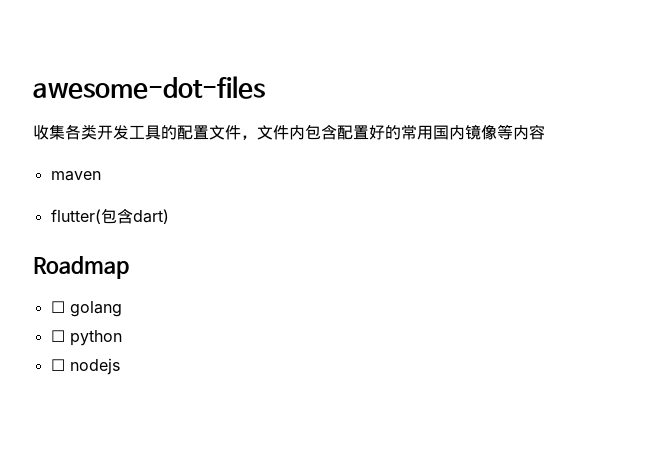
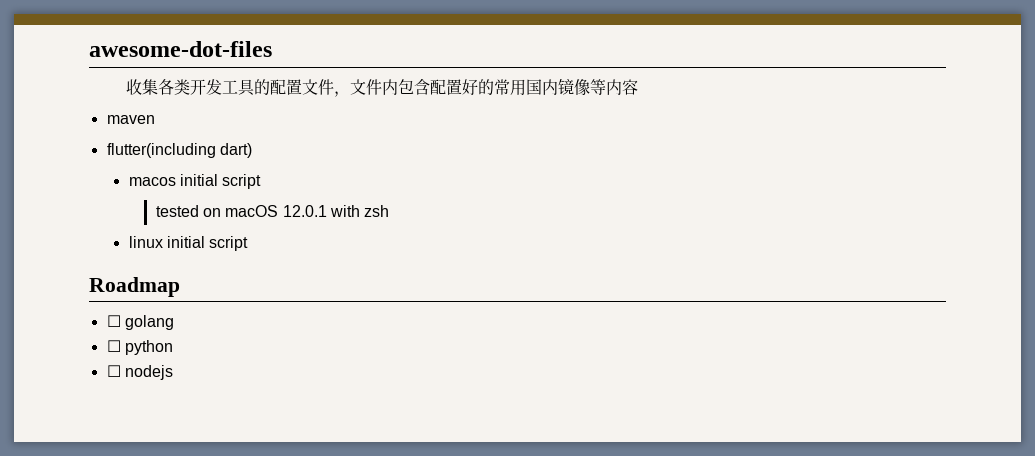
[50,208,133,224] flutter(包含 -> [106,143,216,158] flutter(including
(169, 216) none -> [128,174,262,189] [155,205,390,217] [128,236,249,251] // macos initial script // tested on macOS 12.0.1 with zsh // linux initial script

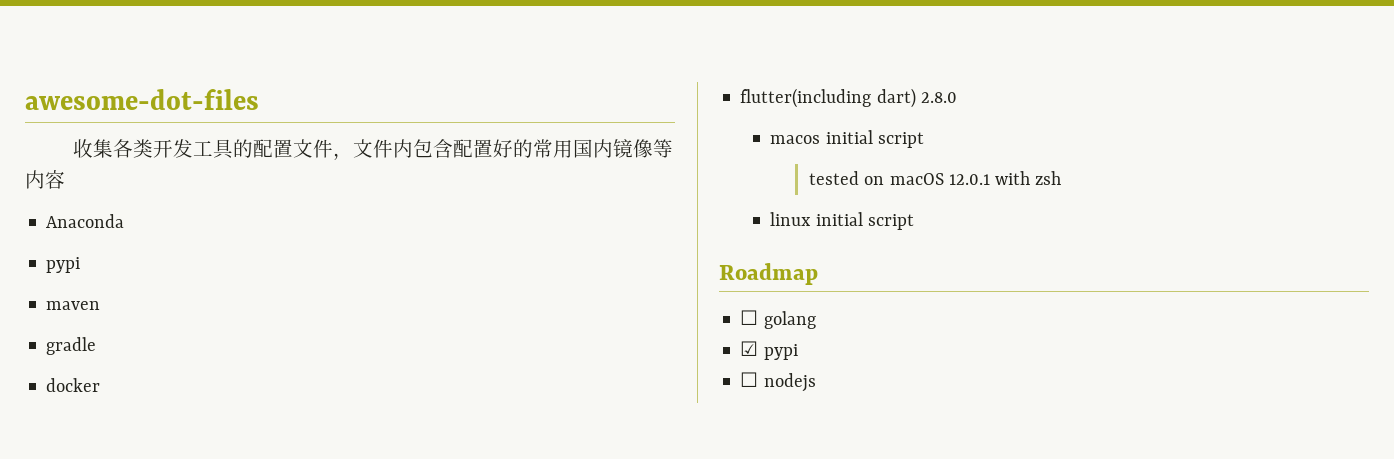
(638, 87) none -> [46,214,125,228] [46,257,81,273] // Anaconda // pypi
(155, 119) none -> [46,337,97,355] [46,378,101,392] // gradle // docker
(252, 150) none -> [920,92,957,103] 2.8.0
[106,340,173,355] ☐ python -> [740,341,798,360] ☑ pypi

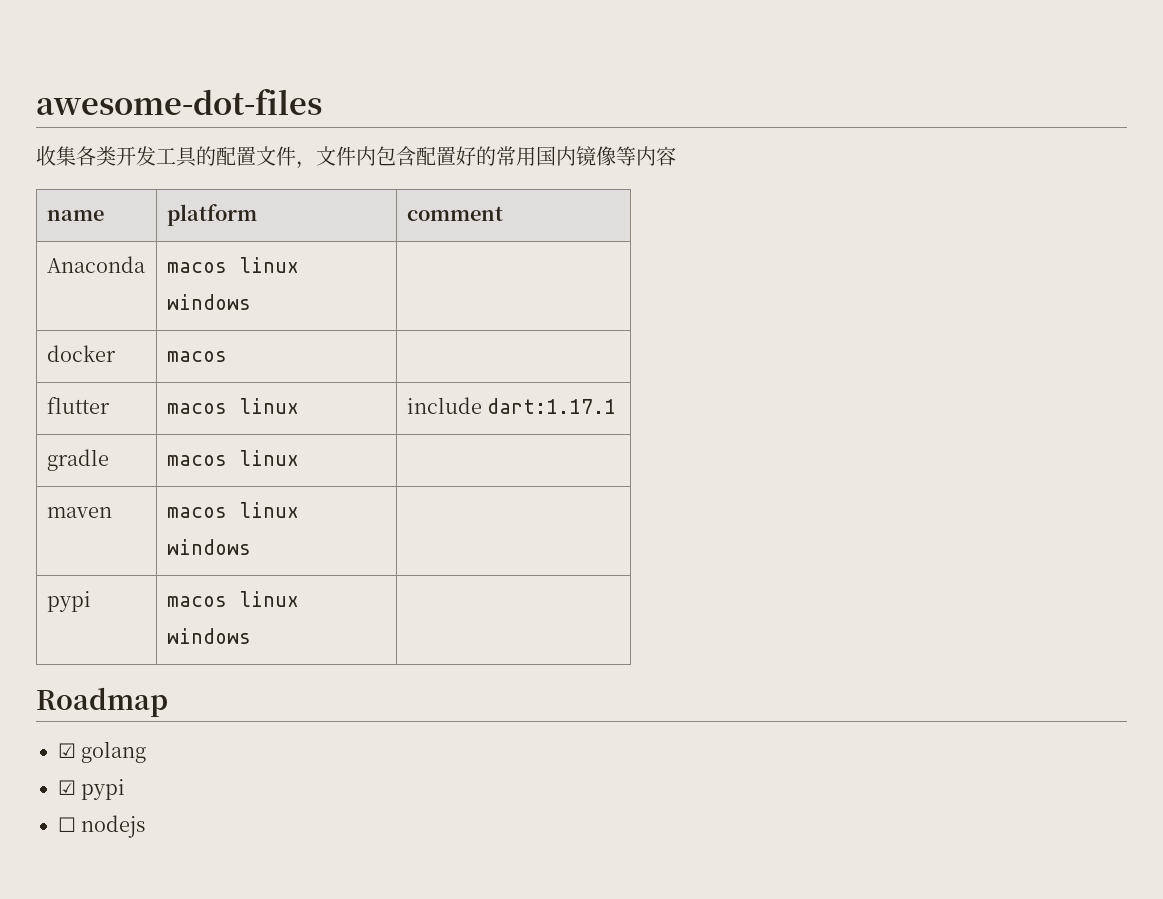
[46,214,125,228] [46,257,81,273] [46,301,101,310] [46,337,97,355] [46,378,101,392] [740,88,957,108] [770,130,924,148] [808,171,1062,185] [770,212,914,230] // Anaconda // pypi // maven // gradle // docker // flutter(including dart) 2.8.0 // macos initial script // tested on macOS 12.0.1 with zsh // linux initial script -> [46,210,104,221] [166,204,257,226] [406,206,503,221] [46,256,145,273] [166,257,299,273] [166,294,251,310] [46,345,116,362] [166,351,227,362] [46,397,110,414] [166,398,299,414] [406,397,617,414] [46,449,109,471] [166,450,299,466] [46,506,112,518] [166,502,299,518] [166,539,251,555] [46,591,91,612] [166,591,299,607] [166,628,251,644] // name | platform | comment // Anaconda | macos linux windows | // docker | macos | // flutter | macos linux | include dart:1.17.1 // gradle | macos linux | // maven | macos linux windows | // pypi | macos linux windows |
[740,310,759,325] ☐ -> [58,743,76,758] ☑

